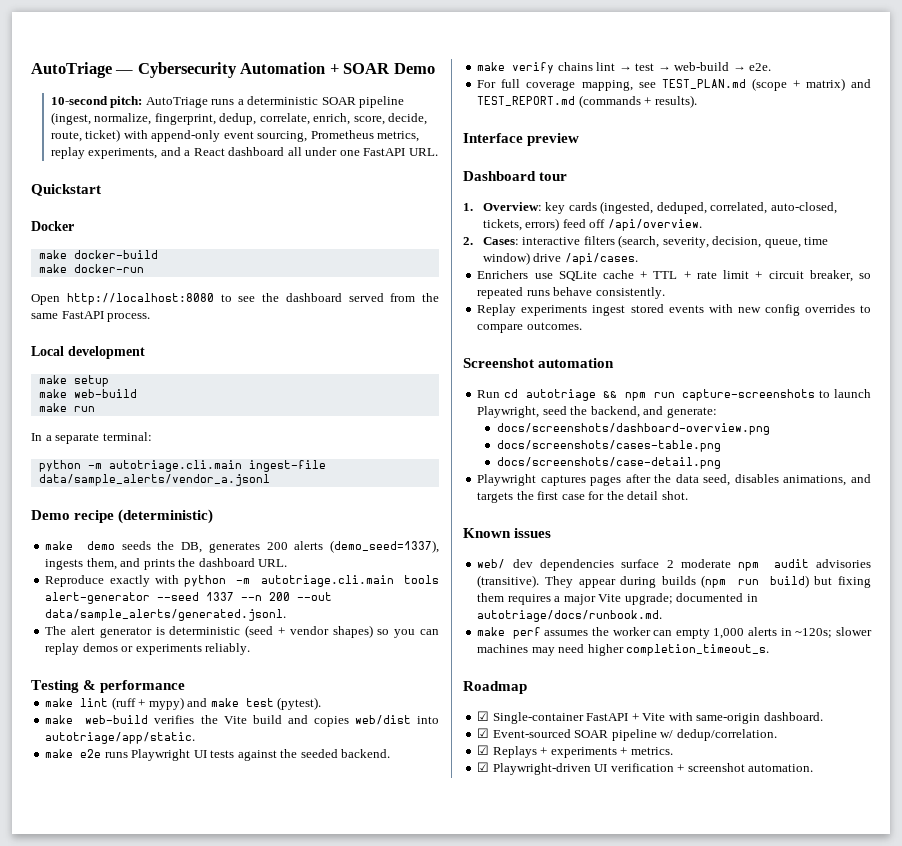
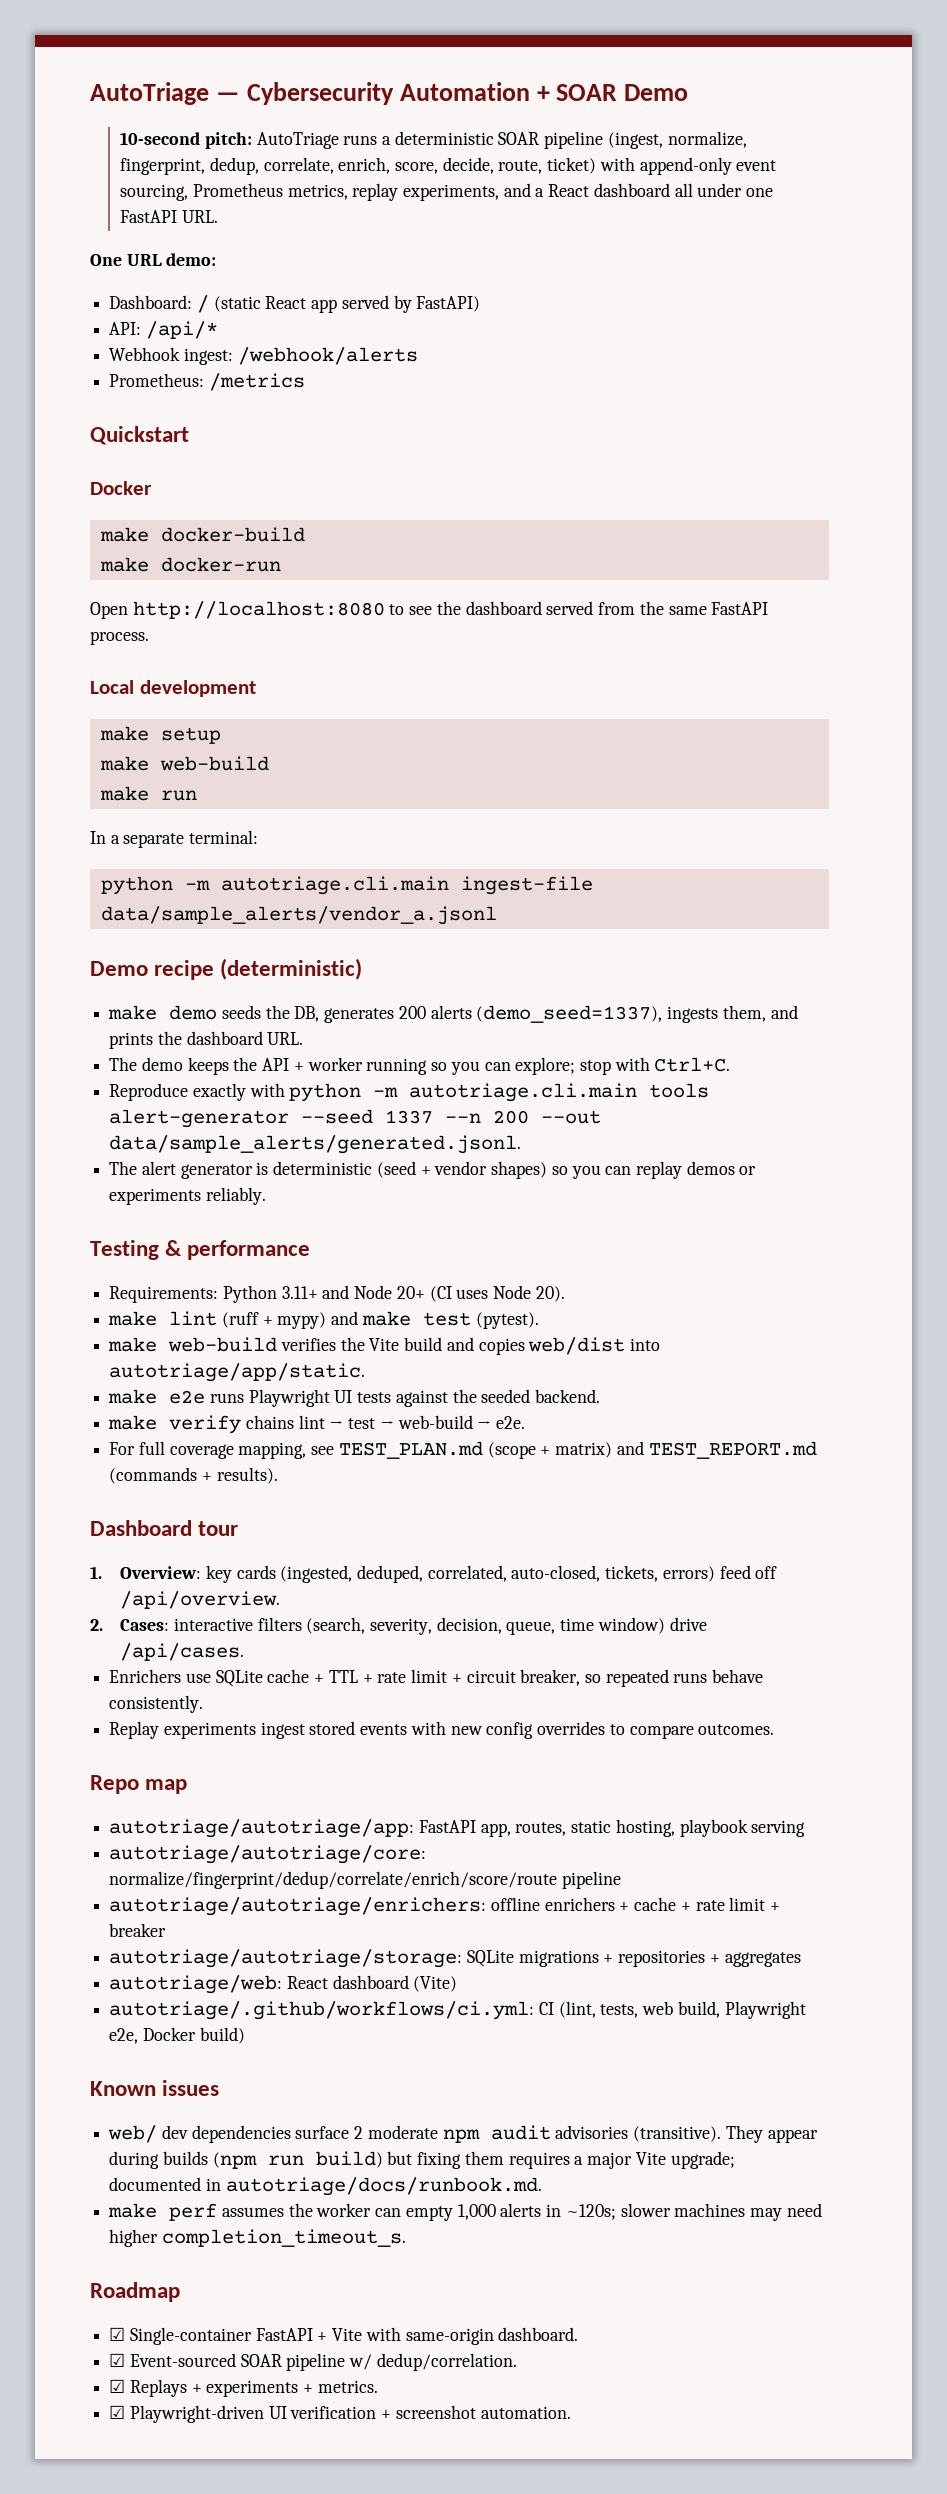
(438, 152) none -> [90,253,217,266] [109,295,481,313] [109,321,218,339] [109,347,418,365] [109,373,305,391] // One URL demo: // Dashboard: / (static React app served by FastAPI) // API: /api/* // Webhook ingest: /webhook/alerts // Prometheus: /metrics
(288, 563) none -> [109,1057,731,1075] // The demo keeps the API + worker running so you can explore; stop with Ctrl+C.
(186, 686) none -> [109,1285,565,1303] // Requirements: Python 3.11+ and Node 20+ (CI uses Node 20).
[463,133,580,146] // Interface preview -> (278, 1475) none
[463,358,615,368] [477,389,871,401] [477,406,717,418] [497,423,771,435] [497,440,722,452] [497,457,722,469] [477,474,871,486] [477,491,688,503] Screenshot automation // Run cd autotriage && npm run capture-screenshots to launch Playwright, seed the backend, and generate: // docs/screenshots/dashboard-overview.png // docs/screenshots/cases-table.png // docs/screenshots/case-detail.png // Playwright captures pages after the data seed, disables animations, and targets the first case for the detail shot. -> [90,1775,188,1794] [109,1819,806,1838] [109,1845,427,1864] [109,1871,621,1889] [109,1897,781,1916] [109,1923,167,1937] [109,1949,801,1968] [109,1975,458,1994] [109,2001,806,2020] [109,2027,245,2044] Repo map // autotriage/autotriage/app: FastAPI app, routes, static hosting, playbook serving // autotriage/autotriage/core: normalize/fingerprint/dedup/correlate/enrich/score/route pipeline // autotriage/autotriage/enrichers: offline enrichers + cache + rate limit + breaker // autotriage/autotriage/storage: SQLite migrations + repositories + aggregates // autotriage/web: React dashboard (Vite) // autotriage/.github/workflows/ci.yml: CI (lint, tests, web build, Playwright e2e, Docker build)

